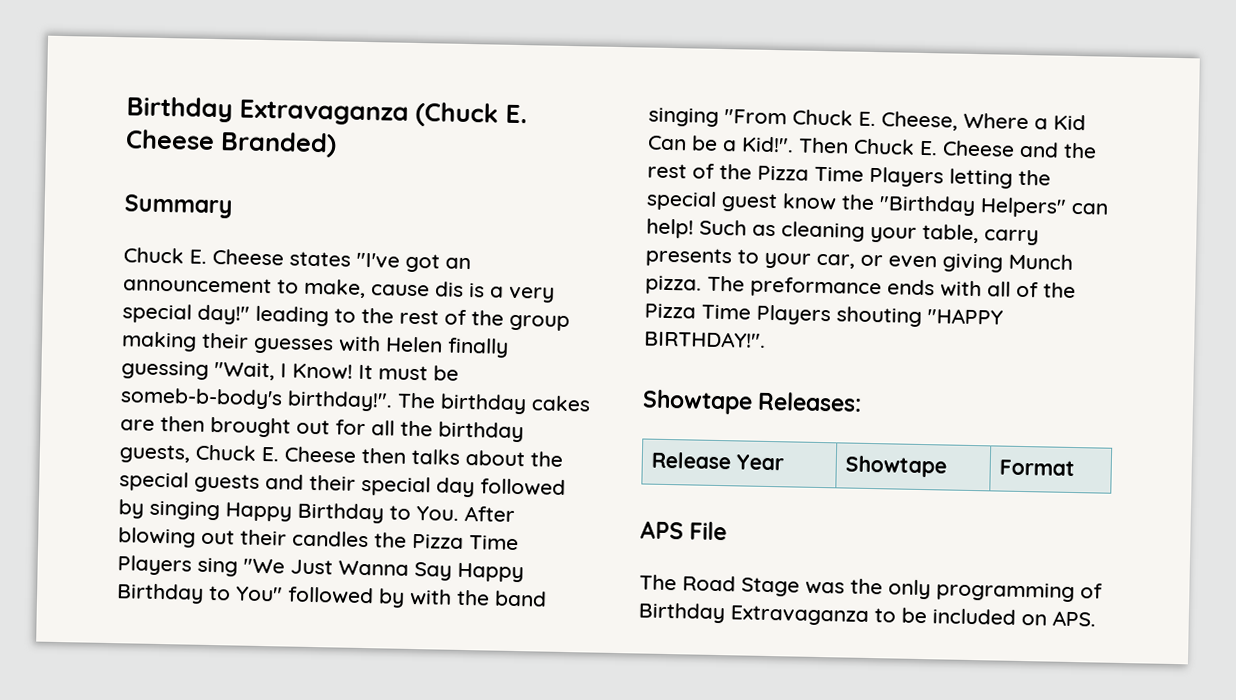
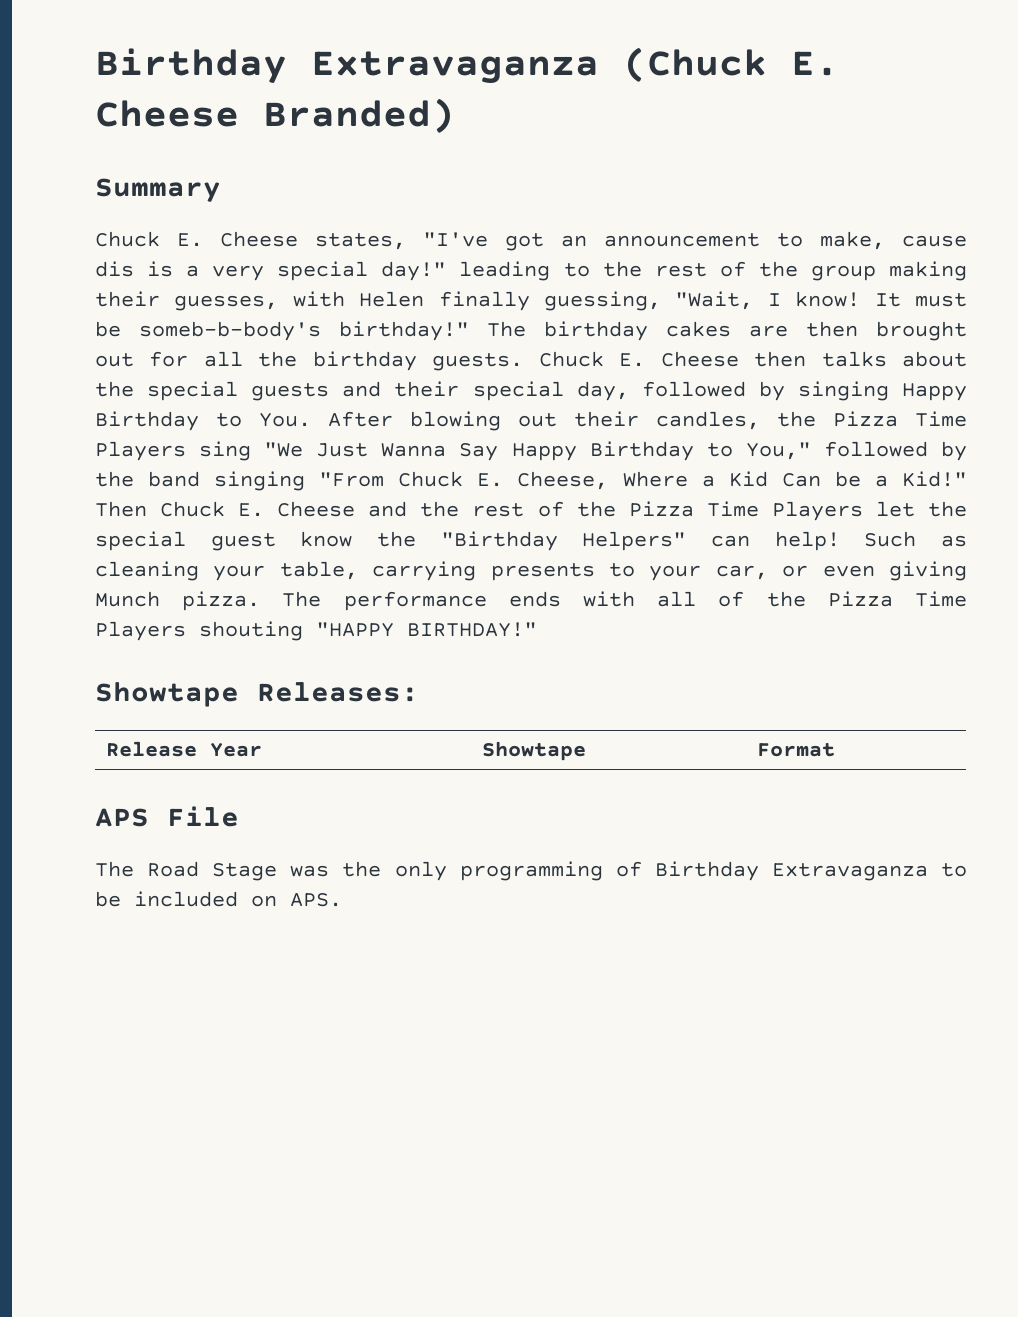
[289,251,351,267] states -> [315,233,406,250] states,
[253,337,334,355] guesses -> [174,295,279,311] guesses,
[121,360,209,380] guessing -> [544,291,661,311] guessing,
[292,363,353,380] Know! -> [795,291,861,307] know!
[287,390,393,412] birthday!". -> [339,321,469,341] birthday!"
[119,444,191,464] guests, -> [432,353,524,371] guests.
[436,477,475,498] day -> [576,381,629,401] day,
[292,530,369,548] candles -> [656,411,760,430] candles,
[235,586,452,608] You" followed by with -> [745,441,967,461] You," followed by
[741,136,794,153] Kid!". -> [902,471,968,487] Kid!"
[949,168,1013,189] letting -> [875,501,915,517] let
[984,229,1039,246] carry -> [372,561,477,581] carrying
[750,276,882,299] preformance -> [343,591,487,611] performance
[644,330,766,348] BIRTHDAY!". -> [407,622,537,637] BIRTHDAY!"

